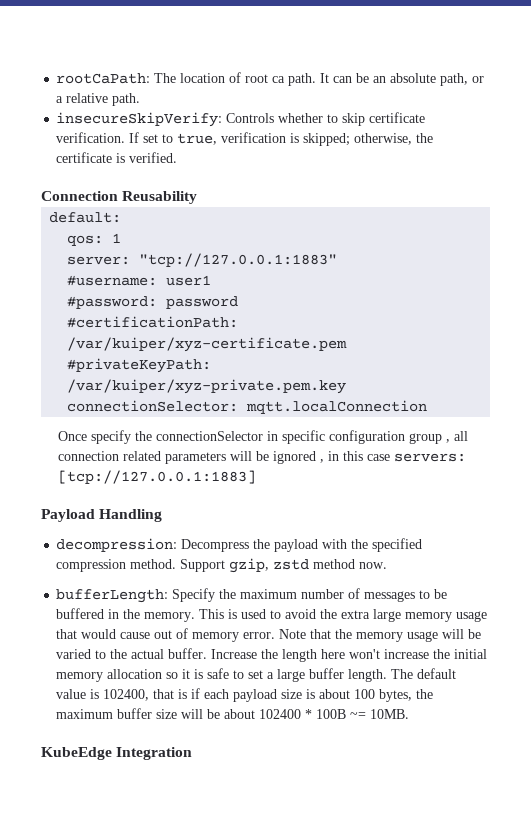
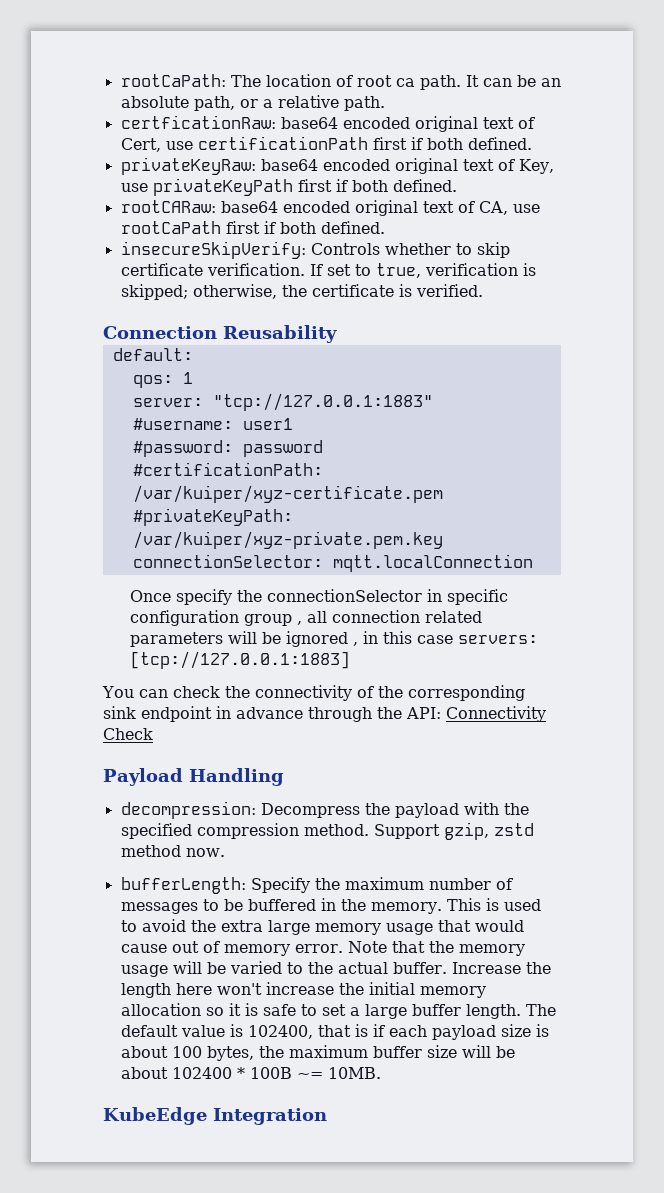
(141, 99) none -> [120,115,535,132] [120,136,532,152] [120,157,554,175] [120,178,457,196] [120,200,540,216] [120,221,385,234] // certficationRaw: base64 encoded original text of Cert, use certificationPath first if both defined. // privateKeyRaw: base64 encoded original text of Key, use privateKeyPath first if both defined. // rootCARaw: base64 encoded original text of CA, use rootCaPath first if both defined.
(256, 477) none -> [102,685,525,701] [103,706,546,722] [103,728,153,740] // You can check the connectivity of the corresponding sink endpoint in advance through the API: Connectivity Check

